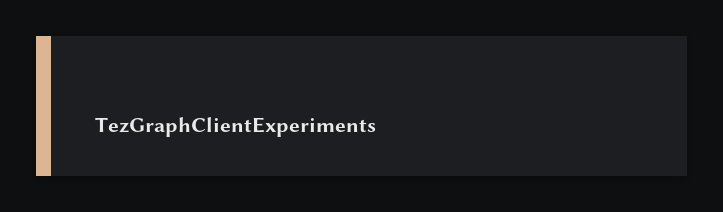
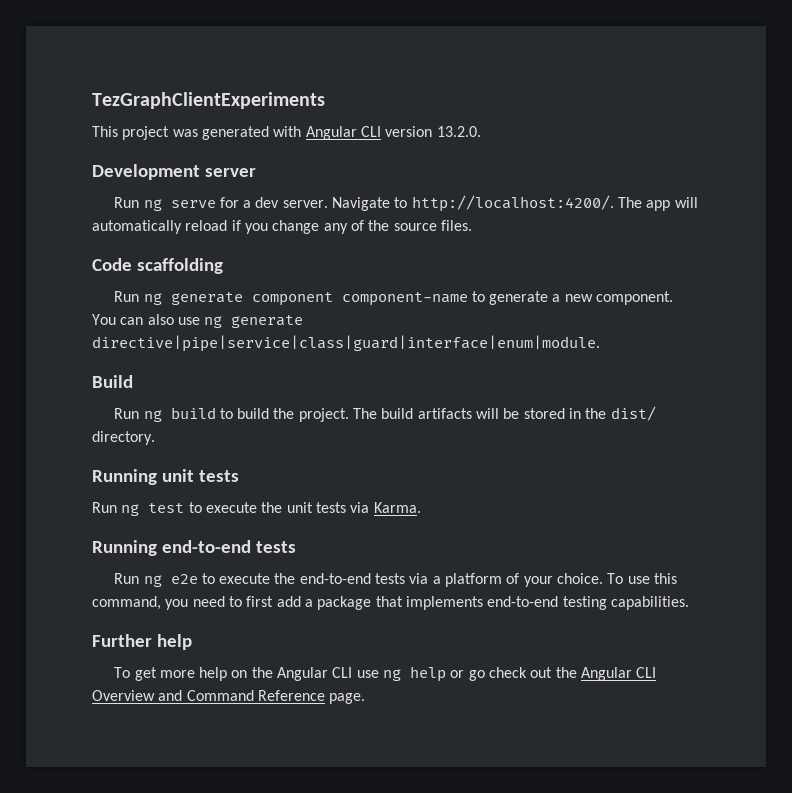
(376, 127) none -> [92,126,481,140] [92,164,256,180] [114,195,698,212] [92,220,472,234] [92,258,223,274] [114,291,674,306] [92,314,304,328] [92,335,600,352] [92,375,133,388] [114,406,656,422] [92,431,155,445] [92,469,239,485] [92,502,421,516] [92,540,296,556] [114,573,678,587] [92,596,689,610] [92,634,192,650] [114,666,657,682] [92,690,366,704] // This project was generated with Angular CLI version 13.2.0. // Development server // Run ng serve for a dev server. Navigate to http://localhost:4200/. The app will automatically reload if you change any of the source files. // Code scaffolding // Run ng generate component component-name to generate a new component. You can also use ng generate directive|pipe|service|class|guard|interface|enum|module. // Build // Run ng build to build the project. The build artifacts will be stored in the dist/ directory. // Running unit tests // Run ng test to execute the unit tests via Karma. // Running end-to-end tests // Run ng e2e to execute the end-to-end tests via a platform of your choice. To use this command, you need to first add a package that implements end-to-end testing capabilities. // Further help // To get more help on the Angular CLI use ng help or go check out the Angular CLI Overview and Command Reference page.

